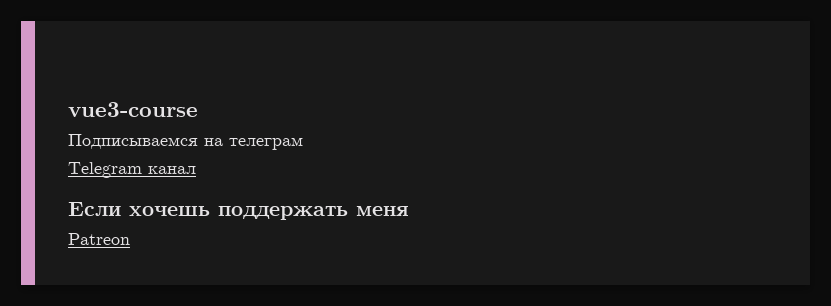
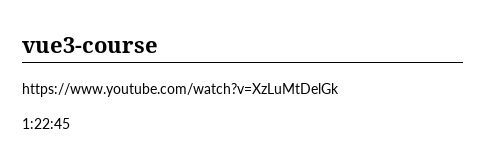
[68,134,303,150] [68,162,196,178] [68,202,409,220] [68,233,130,245] Подписываемся на телеграм // Telegram канал // Если хочешь поддержать меня // Patreon -> [22,83,339,97] [22,118,70,129] https://www.youtube.com/watch?v=XzLuMtDelGk // 1:22:45

